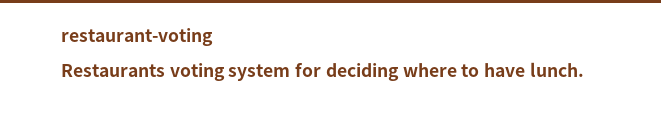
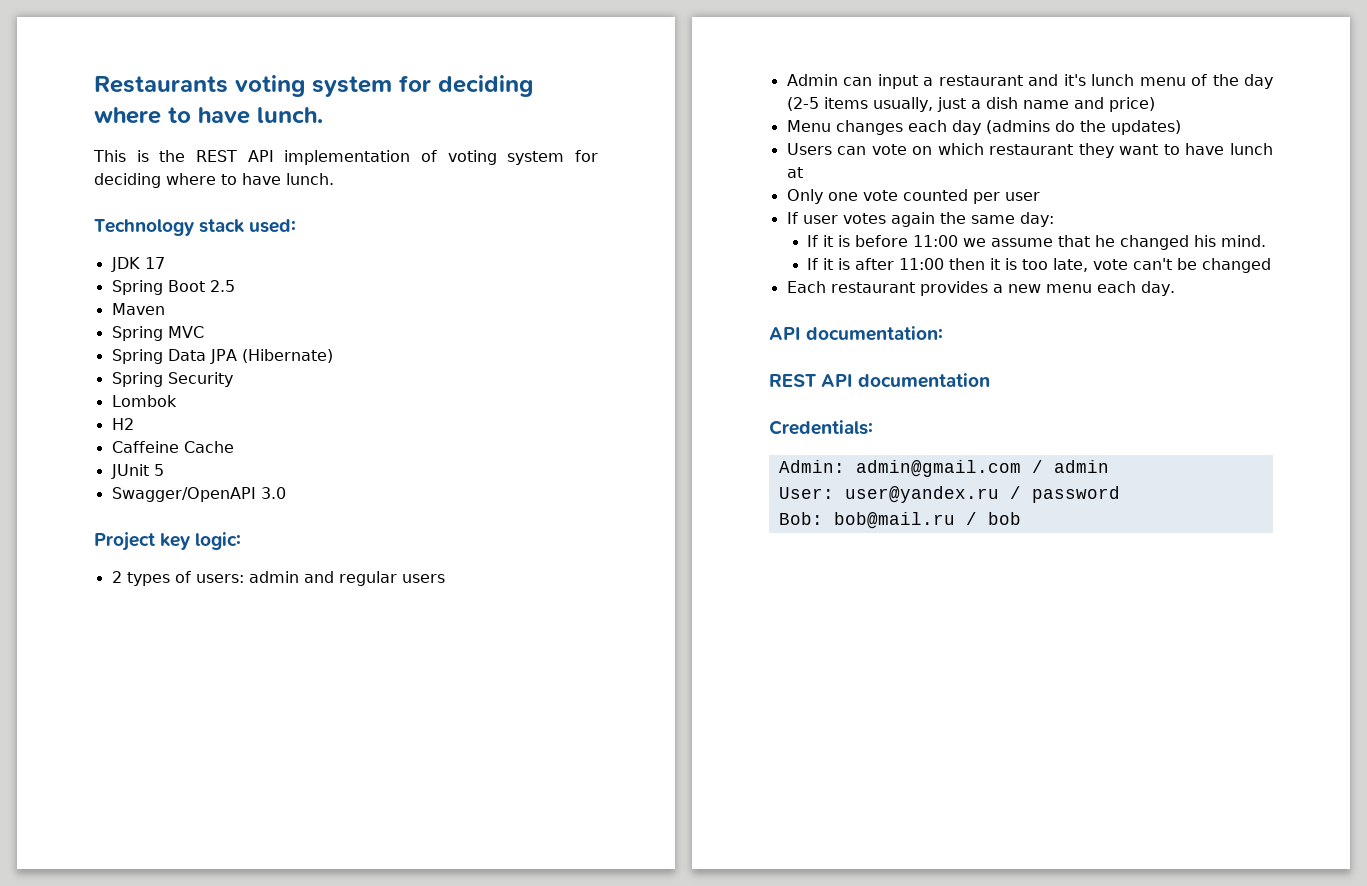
[61,28,213,46] restaurant-voting // -> (94, 84) none
(584, 69) none -> [93,150,598,165] [94,173,334,188] [94,219,297,236] [110,257,165,272] [111,280,235,295] [111,303,165,315] [111,326,204,341] [111,349,333,364] [111,372,233,387] [111,395,177,407] [111,418,134,430] [111,441,234,453] [110,464,164,479] [111,487,286,502] [94,532,242,551] [111,571,445,586] [786,74,1273,89] [786,97,1155,112] [786,120,1181,135] [786,143,1273,158] [786,167,803,178] [786,189,1040,204] [786,212,1054,227] [807,235,1267,250] [807,258,1272,273] [786,281,1175,296] [769,326,944,341] [769,373,991,388] [769,420,873,435] [778,460,1109,477] [778,486,1120,503] [778,512,1021,529] // This is the REST API implementation of voting system for deciding where to have lunch. // Technology stack used: // JDK 17 // Spring Boot 2.5 // Maven // Spring MVC // Spring Data JPA (Hibernate) // Spring Security // Lombok // H2 // Caffeine Cache // JUnit 5 // Swagger/OpenAPI 3.0 // Project key logic: // 2 types of users: admin and regular users // Admin can input a restaurant and it's lunch menu of the day (2-5 items usually, just a dish name and price) // Menu changes each day (admins do the updates) // Users can vote on which restaurant they want to have lunch at // Only one vote counted per user // If user votes again the same day: // If it is before 11:00 we assume that he changed his mind. // If it is after 11:00 then it is too late, vote can't be changed // Each restaurant provides a new menu each day. // API documentation: // REST API documentation // Credentials: // Admin: admin@gmail.com / admin // User: user@yandex.ru / password // Bob: bob@mail.ru / bob

